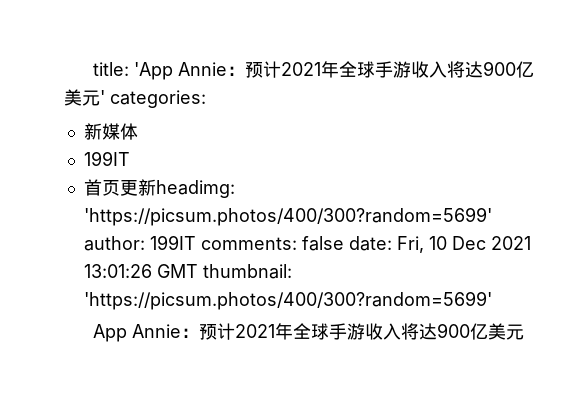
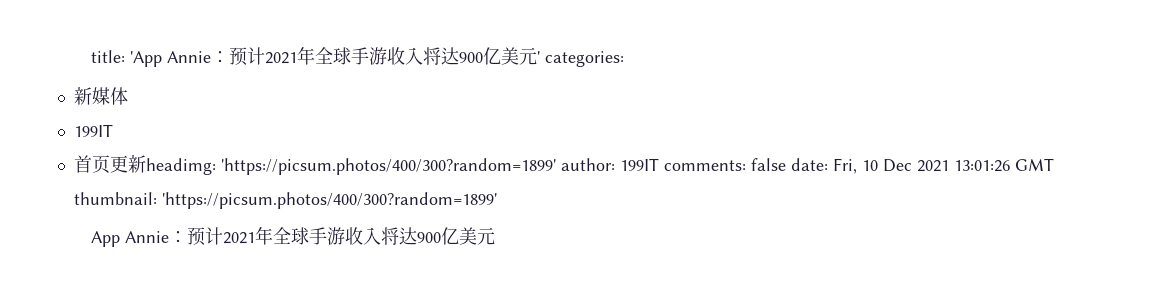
[83,207,492,226] 'https://picsum.photos/400/300?random=5699' -> [220,158,556,175] 'https://picsum.photos/400/300?random=1899'
[83,291,492,310] 'https://picsum.photos/400/300?random=5699' -> [161,192,497,209] 'https://picsum.photos/400/300?random=1899'

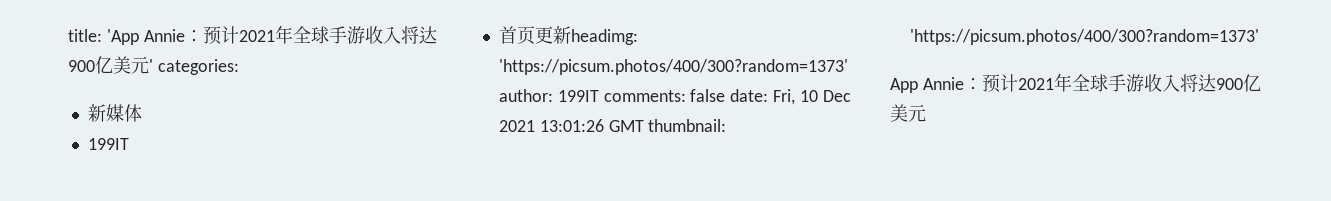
[220,158,556,175] 'https://picsum.photos/400/300?random=1899' -> [498,59,848,75] 'https://picsum.photos/400/300?random=1373'
[161,192,497,209] 'https://picsum.photos/400/300?random=1899' -> [909,29,1259,45] 'https://picsum.photos/400/300?random=1373'

